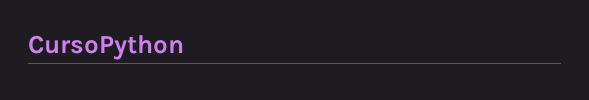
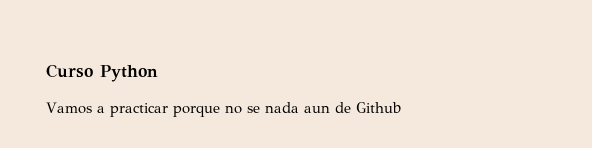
[28,35,184,60] CursoPython -> [46,64,158,82] [46,102,401,117] Curso Python // Vamos a practicar porque no se nada aun de Github

